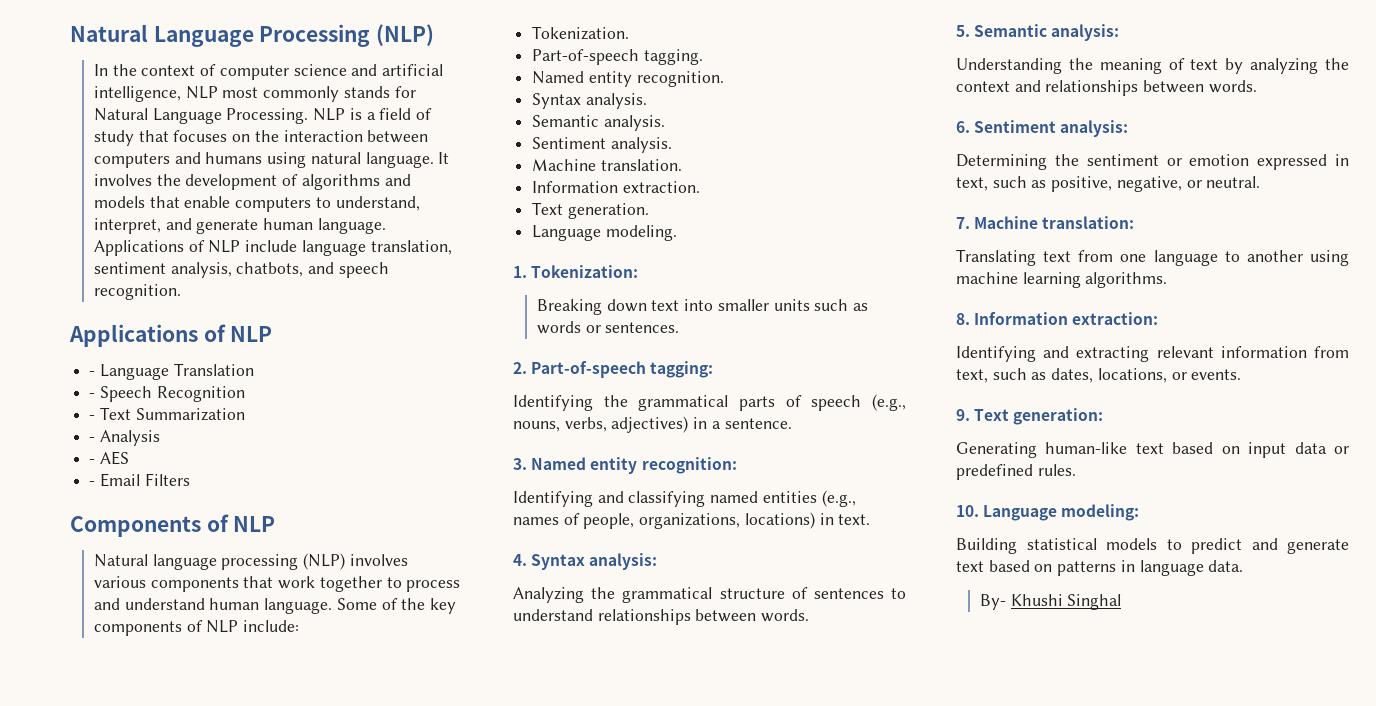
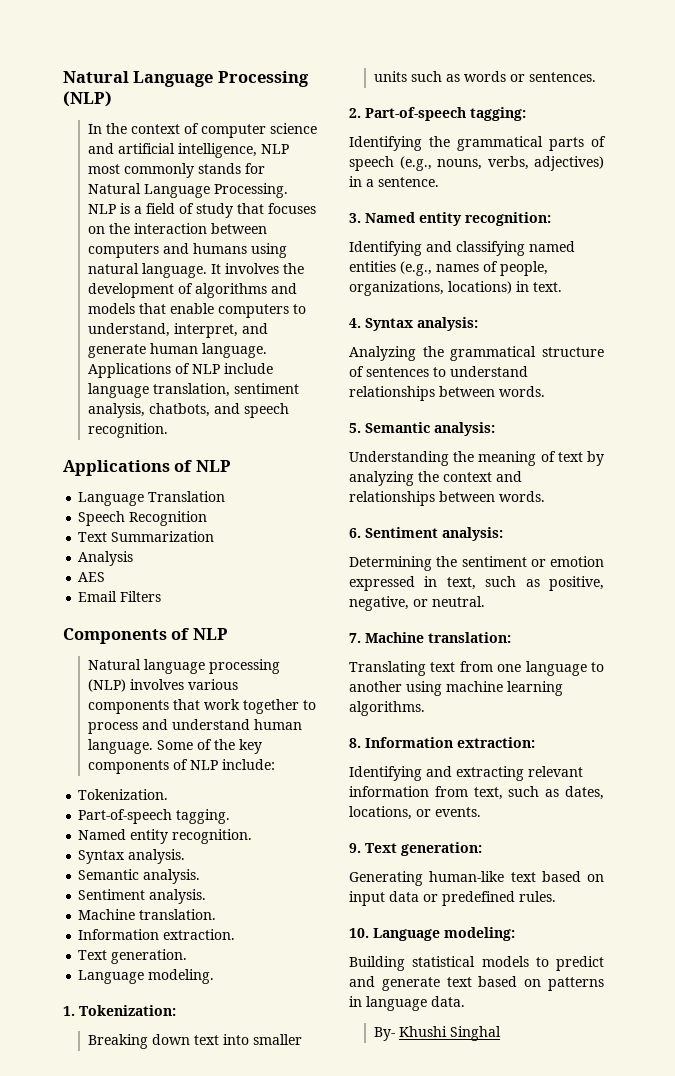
[89,371,96,376] - -> (231, 466) none
[89,393,96,398] - -> (226, 496) none
[89,415,96,420] - -> (208, 518) none
[89,437,96,442] - -> (215, 536) none
[89,459,96,464] - -> (134, 558) none
[89,481,96,486] - -> (106, 577) none

